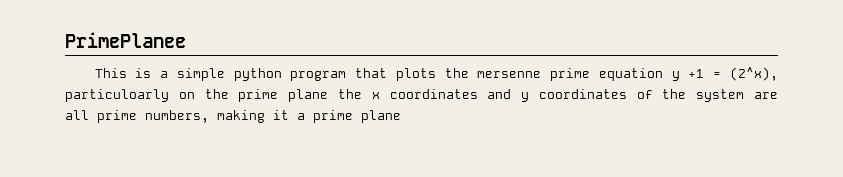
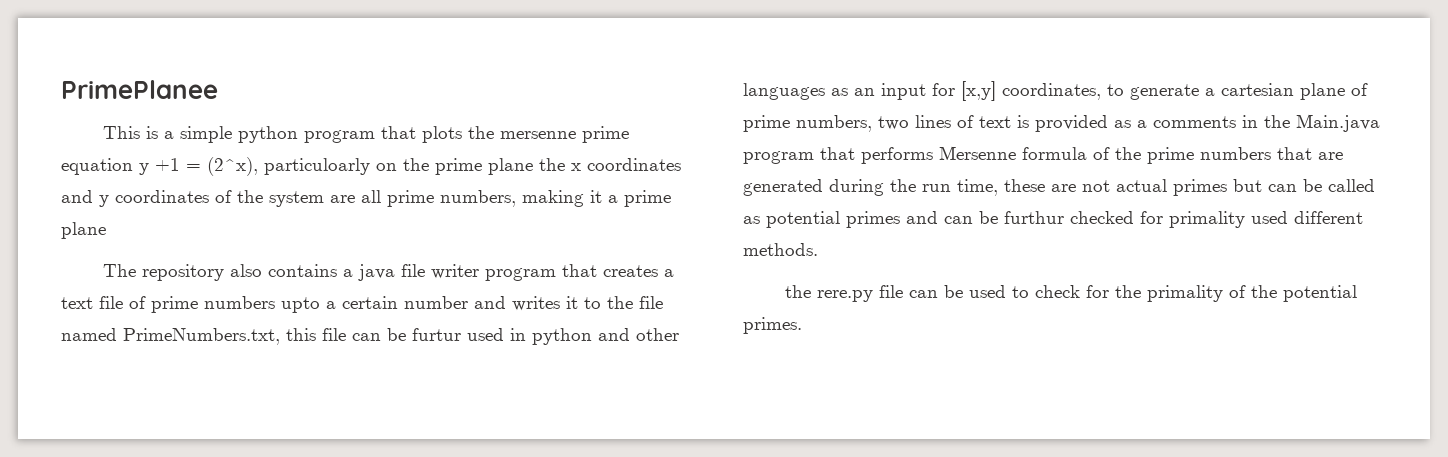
(401, 116) none -> [102,264,674,281] [61,296,663,313] [61,328,679,345] [743,81,1368,101] [743,114,1380,132] [743,146,1343,164] [743,179,1375,196] [743,211,1363,228] [743,243,818,256] [784,285,1357,302] [743,317,802,334] // The repository also contains a java file writer program that creates a text file of prime numbers upto a certain number and writes it to the file named PrimeNumbers.txt, this file can be furtur used in python and other languages as an input for [x,y] coordinates, to generate a cartesian plane of prime numbers, two lines of text is provided as a comments in the Main.java program that performs Mersenne formula of the prime numbers that are generated during the run time, these are not actual primes but can be called as potential primes and can be furthur checked for primality used different methods. // the rere.py file can be used to check for the primality of the potential primes.

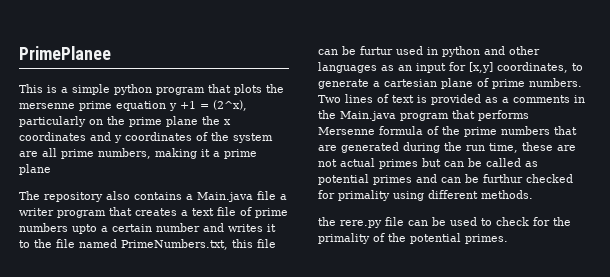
[264,158,370,175] particuloarly -> [19,116,86,127] particularly
[357,264,425,281] java file -> [197,191,287,202] Main.java file a
[796,115,909,132] numbers, two -> [529,78,582,87] [318,95,341,103] numbers. Two
[1251,211,1288,224] used -> [393,191,424,201] using

